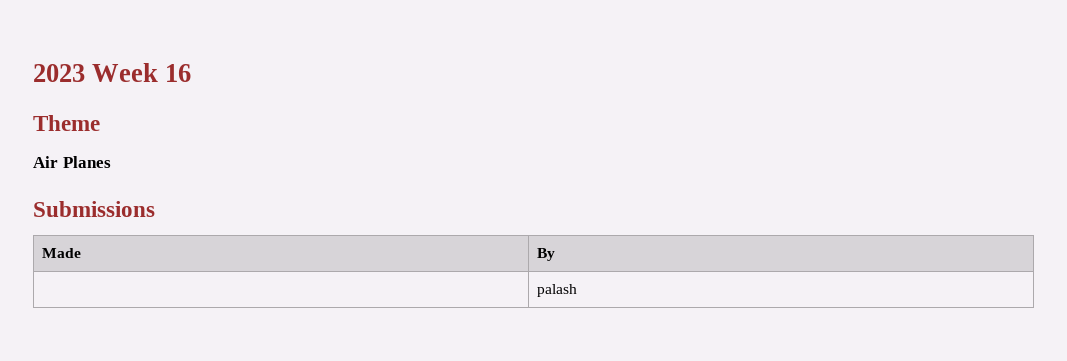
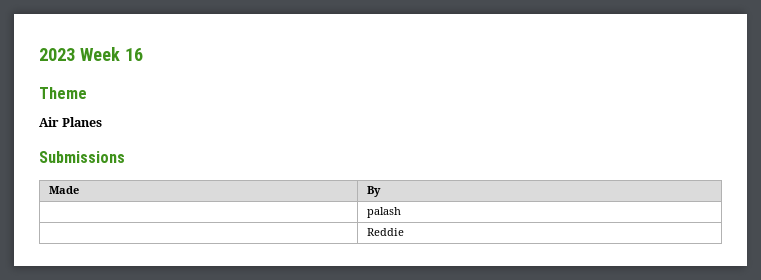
(577, 290) none -> [366,228,404,236] // | Reddie

